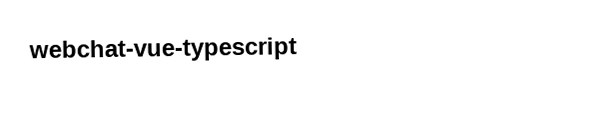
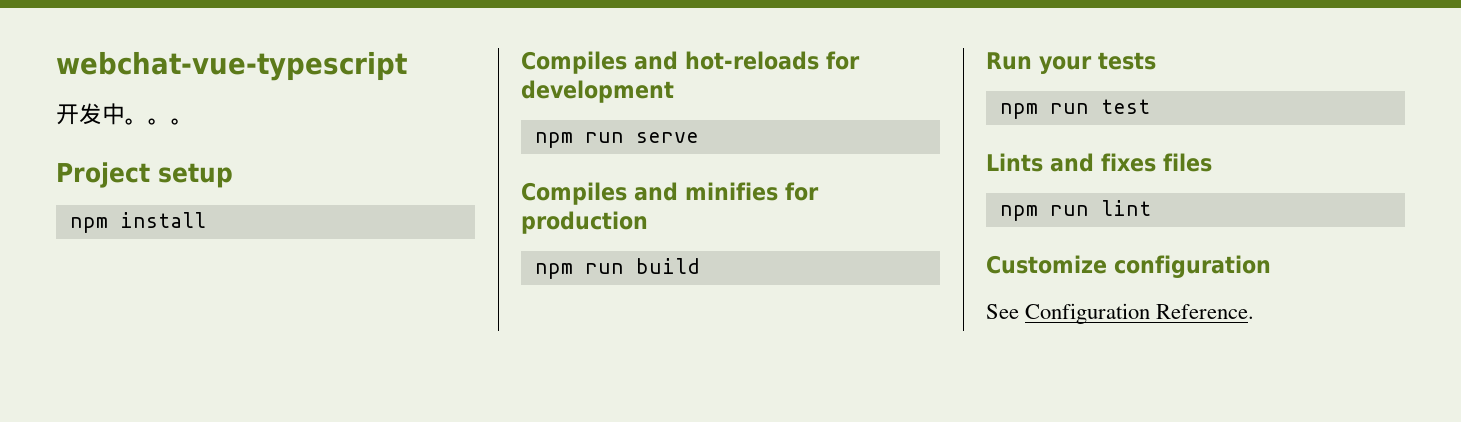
(297, 50) none -> [56,103,194,125] [56,162,233,188] [69,212,206,233] [521,51,860,74] [521,80,674,103] [534,132,699,148] [521,182,819,205] [521,211,648,234] [534,258,700,279] [986,52,1156,74] [999,99,1150,119] [986,153,1212,172] [999,200,1151,221] [986,255,1271,278] [986,303,1255,324] // 开发中。。。 // Project setup // npm install // Compiles and hot-reloads for development // npm run serve // Compiles and minifies for production // npm run build // Run your tests // npm run test // Lints and fixes files // npm run lint // Customize configuration // See Configuration Reference.

